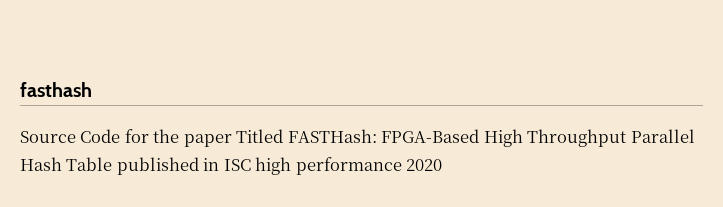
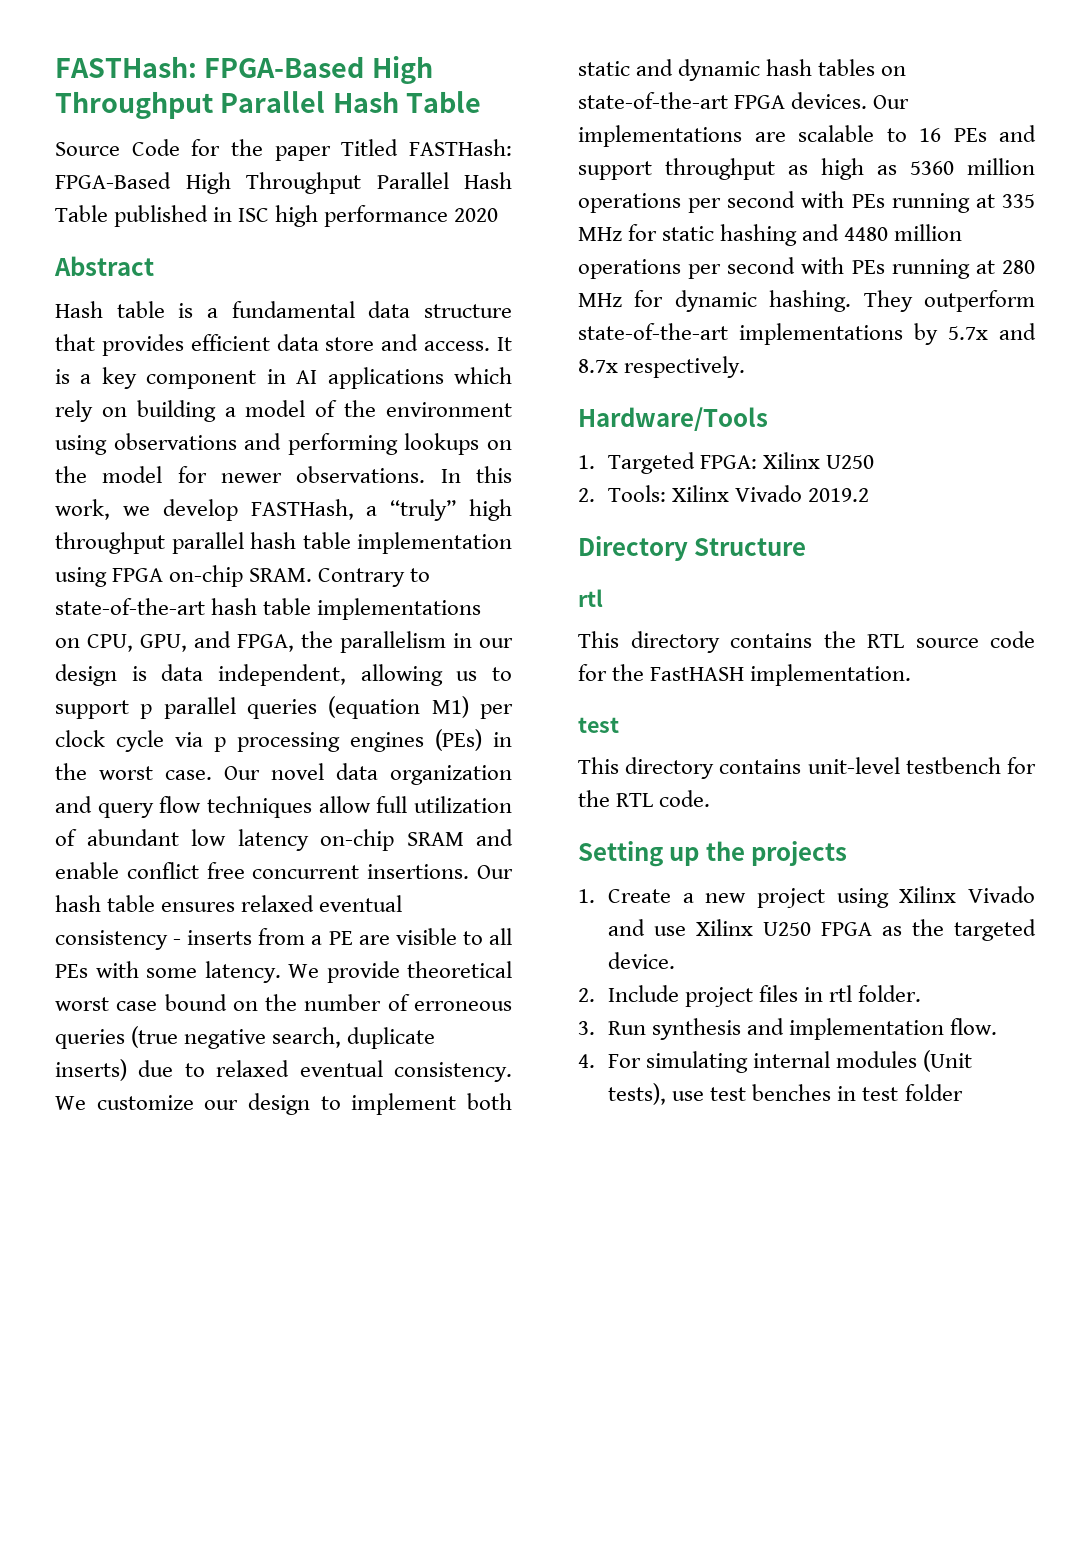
[20,82,92,97] fasthash -> [55,56,433,84] [55,91,481,119] FASTHash: FPGA-Based High Throughput Parallel Hash Table
(443, 165) none -> [54,256,154,276] [55,301,512,318] [55,334,512,356] [55,367,512,389] [55,400,513,422] [55,433,512,455] [55,466,512,483] [55,499,512,521] [55,532,512,554] [55,565,431,587] [55,598,482,620] [55,631,513,653] [55,664,512,686] [55,696,513,719] [55,729,512,752] [55,763,512,785] [55,796,512,818] [55,829,513,851] [55,862,513,879] [55,895,403,912] [55,928,512,950] [55,961,512,983] [55,994,512,1011] [55,1026,436,1049] [55,1059,512,1082] [55,1093,512,1115] [578,59,907,81] [578,92,910,109] [578,125,1036,147] [578,158,1035,180] [578,191,1035,213] [578,224,963,246] [578,257,1035,279] [578,290,1035,312] [578,323,1036,345] [578,356,746,378] [578,407,768,431] [578,452,875,474] [578,485,870,502] [578,536,807,561] [578,589,603,607] [578,631,1035,653] [578,664,912,686] [578,717,619,733] [578,757,1036,779] [578,790,711,807] [578,841,848,867] [578,886,1035,908] [608,919,1036,941] [608,952,676,969] [578,985,922,1007] [578,1018,998,1040] [578,1050,973,1073] [608,1083,963,1105] // Abstract // Hash table is a fundamental data structure that provides efficient data store and access. It is a key component in AI applications which rely on building a model of the environment using observations and performing lookups on the model for newer observations. In this work, we develop FASTHash, a “truly” high throughput parallel hash table implementation using FPGA on-chip SRAM. Contrary to state-of-the-art hash table implementations on CPU, GPU, and FPGA, the parallelism in our design is data independent, allowing us to support p parallel queries (equation M1) per clock cycle via p processing engines (PEs) in the worst case. Our novel data organization and query flow techniques allow full utilization of abundant low latency on-chip SRAM and enable conflict free concurrent insertions. Our hash table ensures relaxed eventual consistency - inserts from a PE are visible to all PEs with some latency. We provide theoretical worst case bound on the number of erroneous queries (true negative search, duplicate inserts) due to relaxed eventual consistency. We customize our design to implement both static and dynamic hash tables on state-of-the-art FPGA devices. Our implementations are scalable to 16 PEs and support throughput as high as 5360 million operations per second with PEs running at 335 MHz for static hashing and 4480 million operations per second with PEs running at 280 MHz for dynamic hashing. They outperform state-of-the-art implementations by 5.7x and 8.7x respectively. // Hardware/Tools // 1. Targeted FPGA: Xilinx U250 // 2. Tools: Xilinx Vivado 2019.2 // Directory Structure // rtl // This directory contains the RTL source code for the FastHASH implementation. // test // This directory contains unit-level testbench for the RTL code. // Setting up the projects // 1. Create a new project using Xilinx Vivado and use Xilinx U250 FPGA as the targeted device. // 2. Include project files in rtl folder. // 3. Run synthesis and implementation flow. // 4. For simulating internal modules (Unit tests), use test benches in test folder

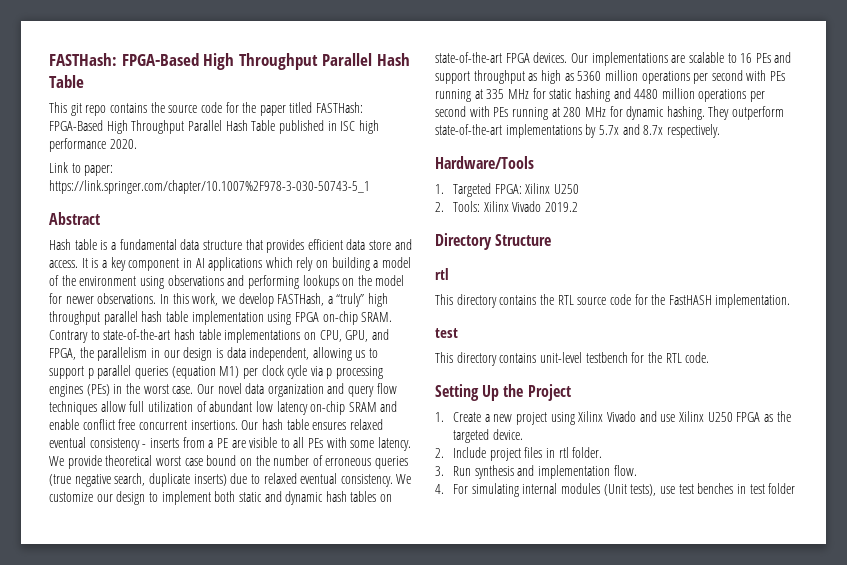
[55,139,180,156] Source Code -> [49,102,222,116] This git repo contains the source code
[341,139,399,156] Titled -> [289,102,313,113] titled
[454,208,499,222] 2020 -> [109,139,137,149] [49,162,114,176] [49,180,370,194] 2020. // Link to paper: https://link.springer.com/chapter/10.1007%2F978-3-030-50743-5_1
[669,841,848,866] up the projects -> [482,384,571,401] Up the Project

